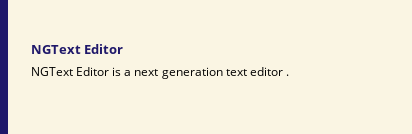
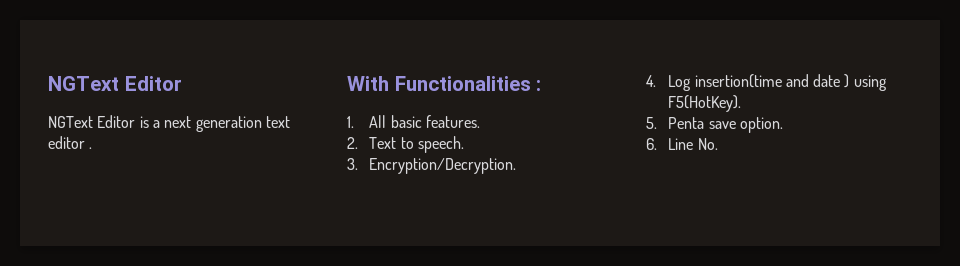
(289, 75) none -> [347,76,542,91] [347,115,480,128] [347,136,464,153] [347,158,517,174] [646,74,887,91] [668,95,742,112] [646,117,783,133] [646,138,718,150] // With Functionalities : // 1. All basic features. // 2. Text to speech. // 3. Encryption/Decryption. // 4. Log insertion(time and date ) using F5(HotKey). // 5. Penta save option. // 6. Line No.

